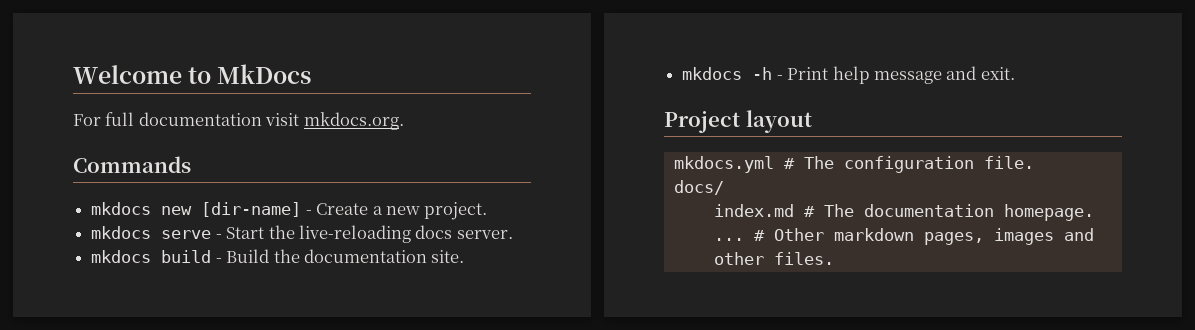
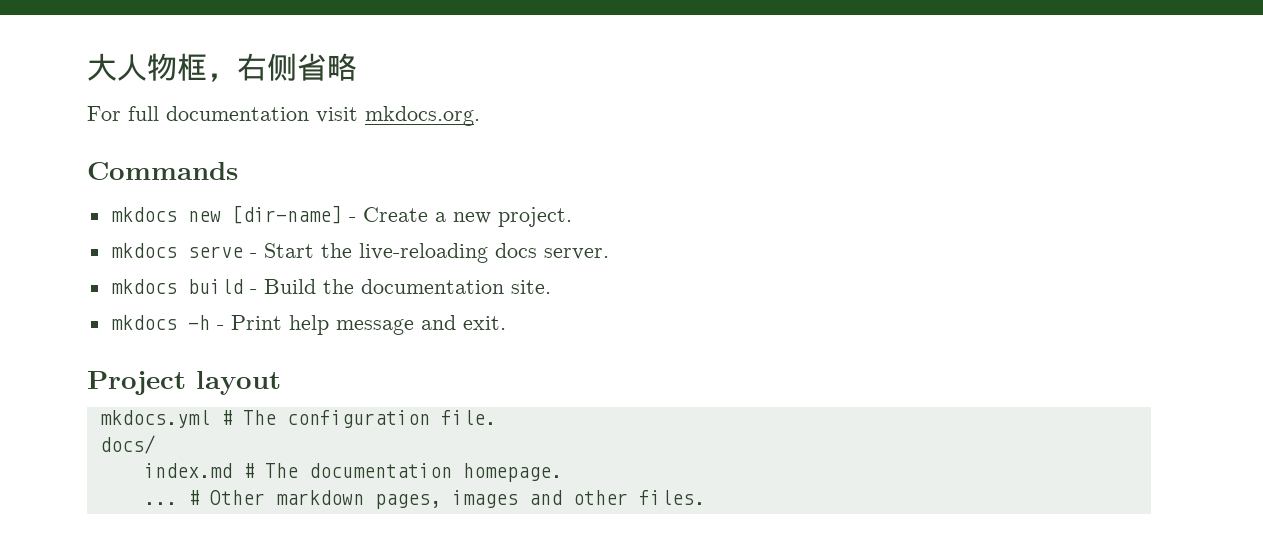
[73,64,312,84] Welcome to MkDocs -> [87,53,357,82] 大人物框，右侧省略

